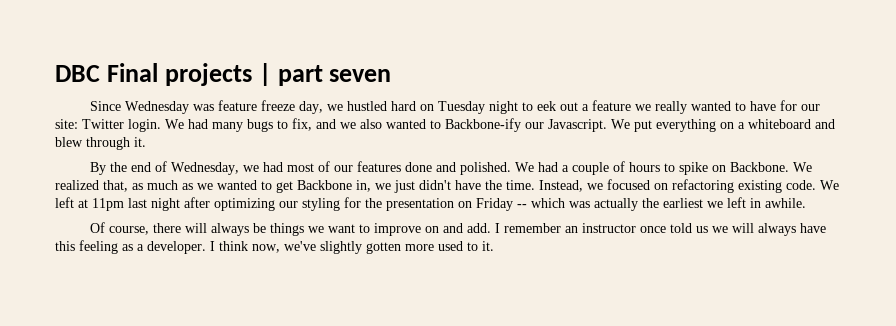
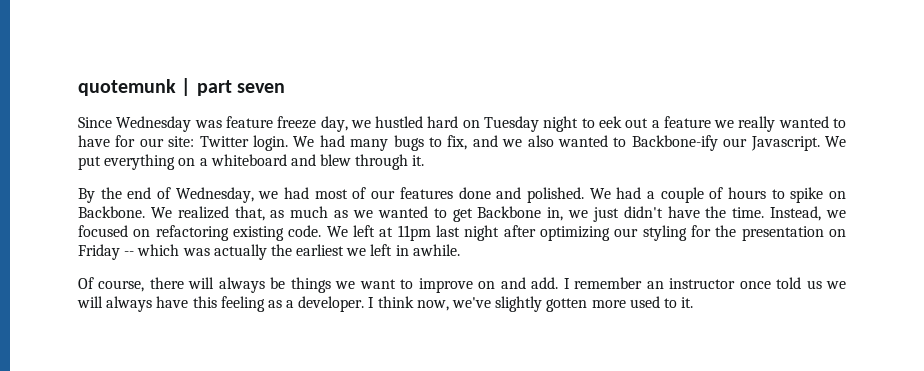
[55,63,252,86] DBC Final projects -> [78,79,176,96] quotemunk

